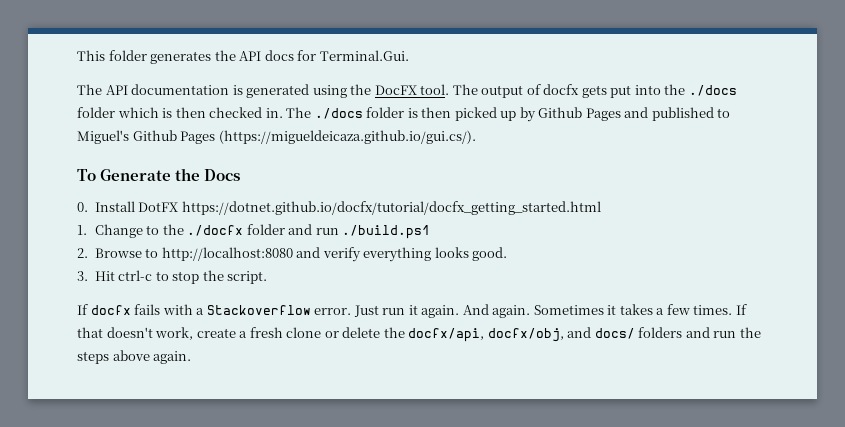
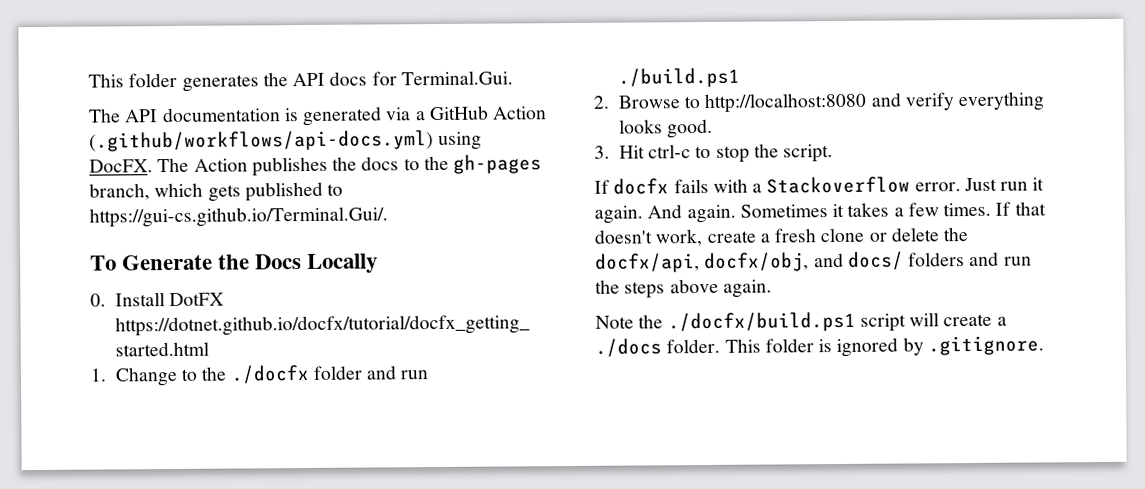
[312,84,737,98] [77,107,731,122] [77,130,476,144] using the DocFX tool. The output of docfx gets put into the ./docs folder which is then checked in. The ./docs folder is then picked up by Github Pages and published to Miguel's Github Pages (https://migueldeicaza.github.io/gui.cs/). -> [385,105,548,121] [89,130,483,152] [89,154,543,177] [89,181,344,202] [89,206,388,228] via a GitHub Action (.github/workflows/api-docs.yml) using DocFX. The Action publishes the docs to the gh-pages branch, which gets published to https://gui-cs.github.io/Terminal.Gui/.
(241, 175) none -> [307,253,379,274] Locally
(192, 357) none -> [595,311,1007,333] [595,335,1044,358] // Note the ./docfx/build.ps1 script will create a ./docs folder. This folder is ignored by .gitignore.

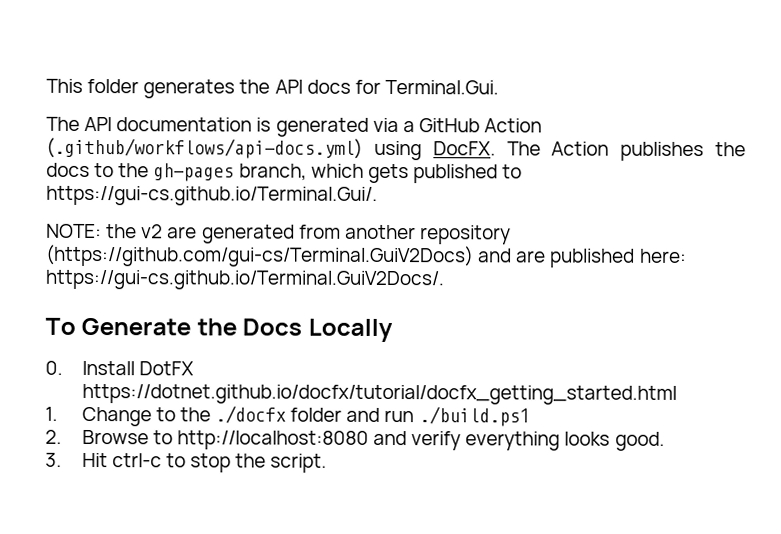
(388, 217) none -> [46,223,511,245] [46,244,687,268] [45,269,444,291] // NOTE: the v2 are generated from another repository (https://github.com/gui-cs/Terminal.GuiV2Docs) and are published here: https://gui-cs.github.io/Terminal.GuiV2Docs/.
[594,176,1045,195] [594,201,1046,224] [594,227,969,247] [595,251,1032,273] [595,278,772,299] [595,311,1007,333] [595,335,1044,358] // If docfx fails with a Stackoverflow error. Just run it again. And again. Sometimes it takes a few times. If that doesn't work, create a fresh clone or delete the docfx/api, docfx/obj, and docs/ folders and run the steps above again. // Note the ./docfx/build.ps1 script will create a ./docs folder. This folder is ignored by .gitignore. -> (328, 463) none

